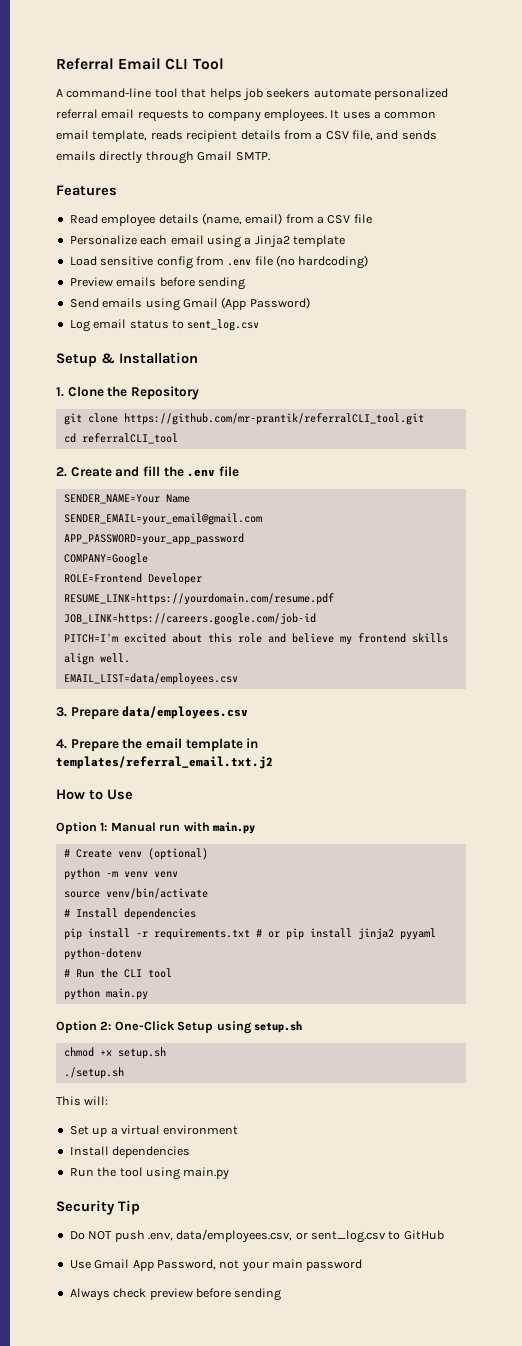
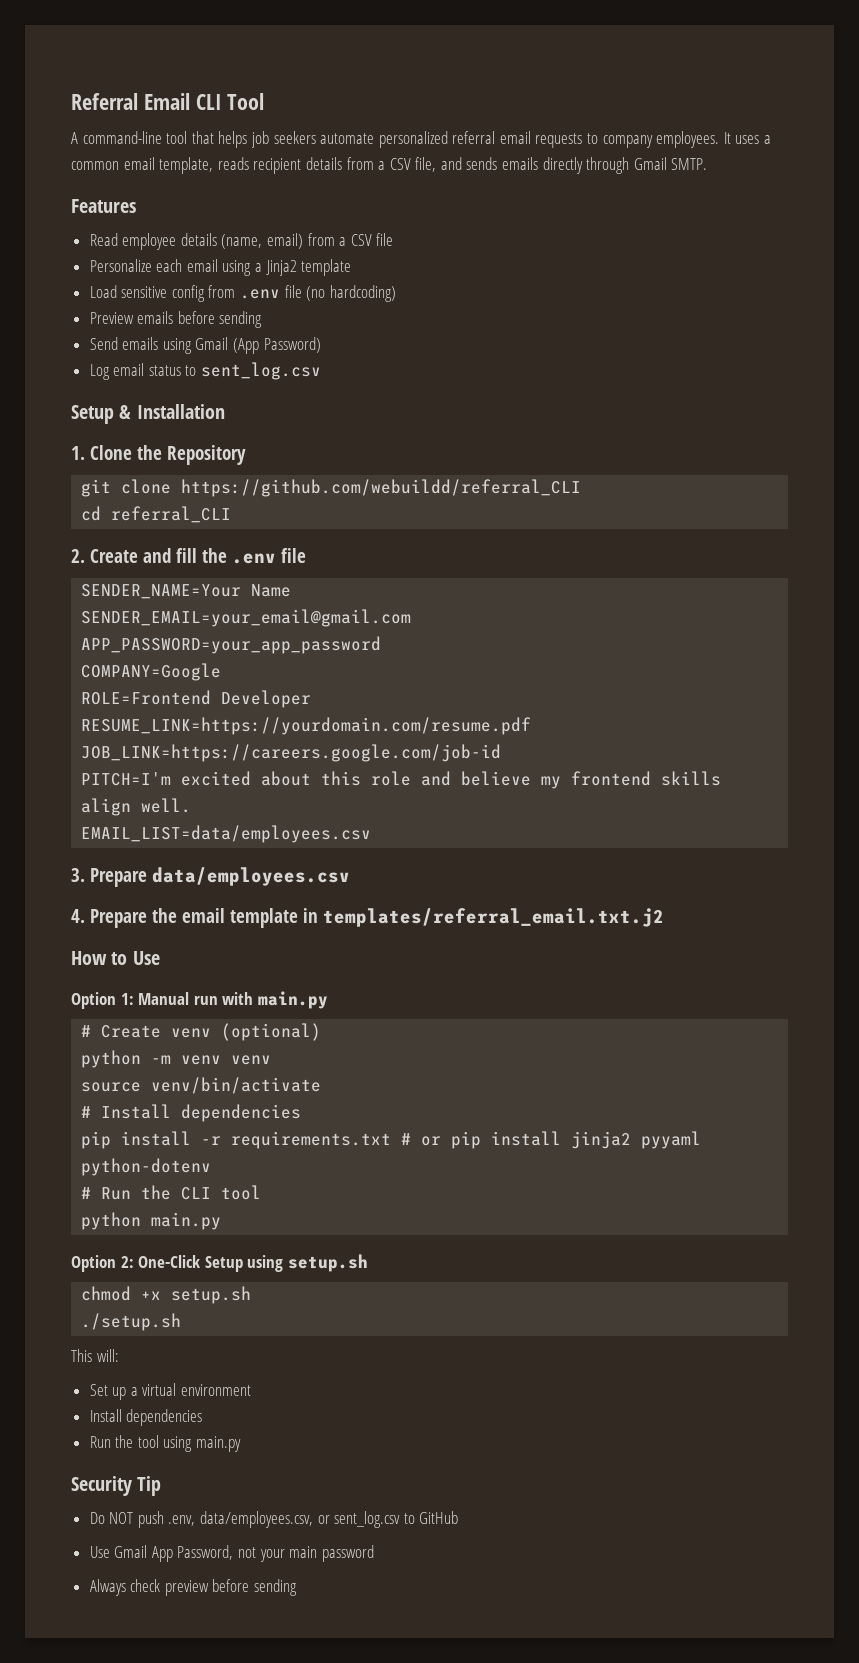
[123,413,424,425] https://github.com/mr-prantik/referralCLI_tool.git -> [181,479,582,497] https://github.com/webuildd/referral_CLI
[81,433,178,444] referralCLI_tool -> [111,506,232,523] referral_CLI

